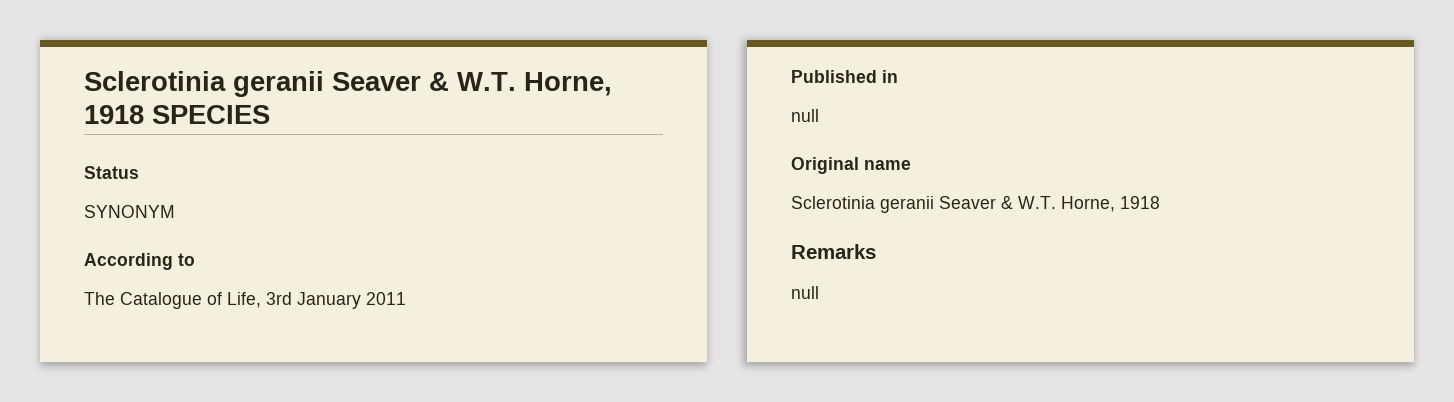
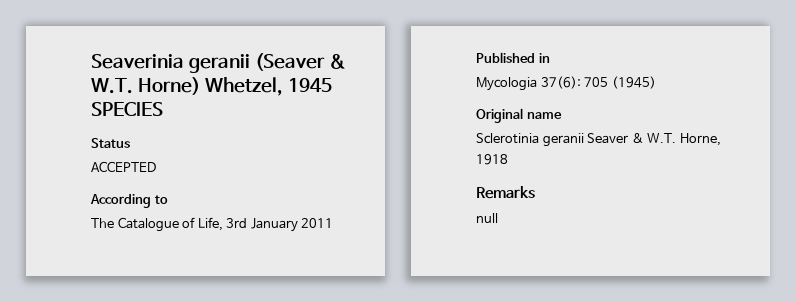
[84,71,612,97] [84,105,144,124] Sclerotinia geranii Seaver & W.T. Horne, 1918 -> [91,53,346,73] [91,77,332,96] Seaverinia geranii (Seaver & W.T. Horne) Whetzel, 1945
[84,205,175,218] SYNONYM -> [91,161,156,172] ACCEPTED
[791,109,819,122] null -> [476,76,656,91] Mycologia 37(6): 705 (1945)

